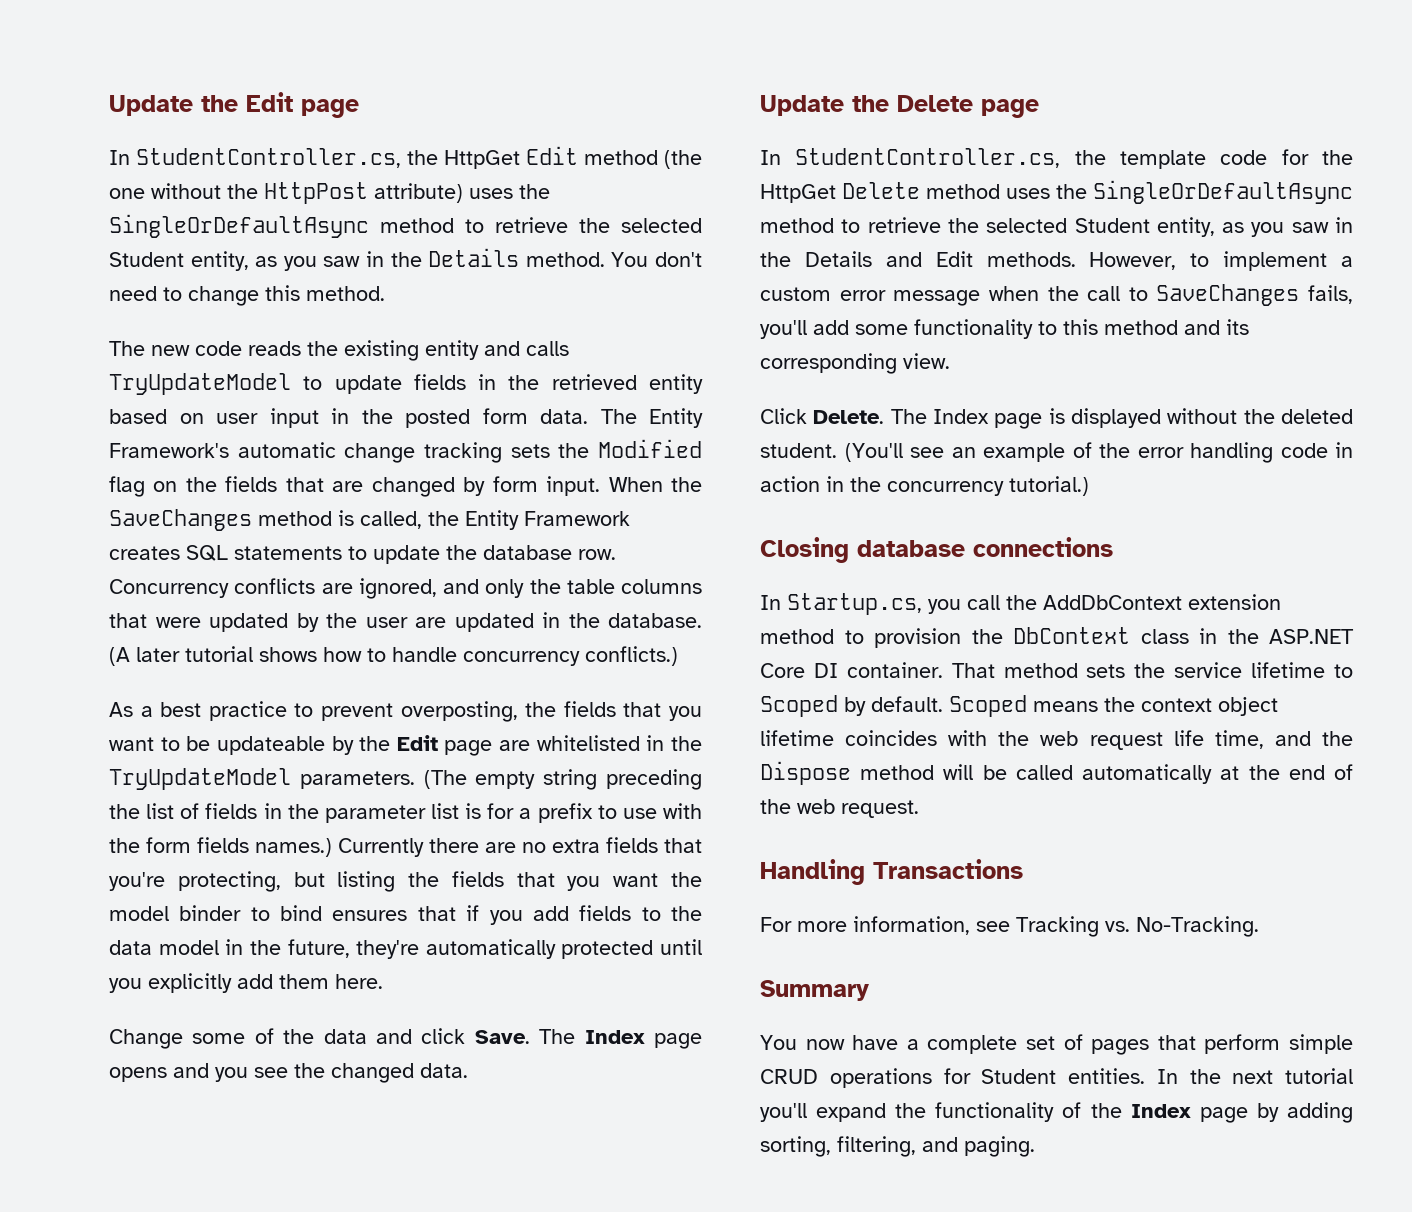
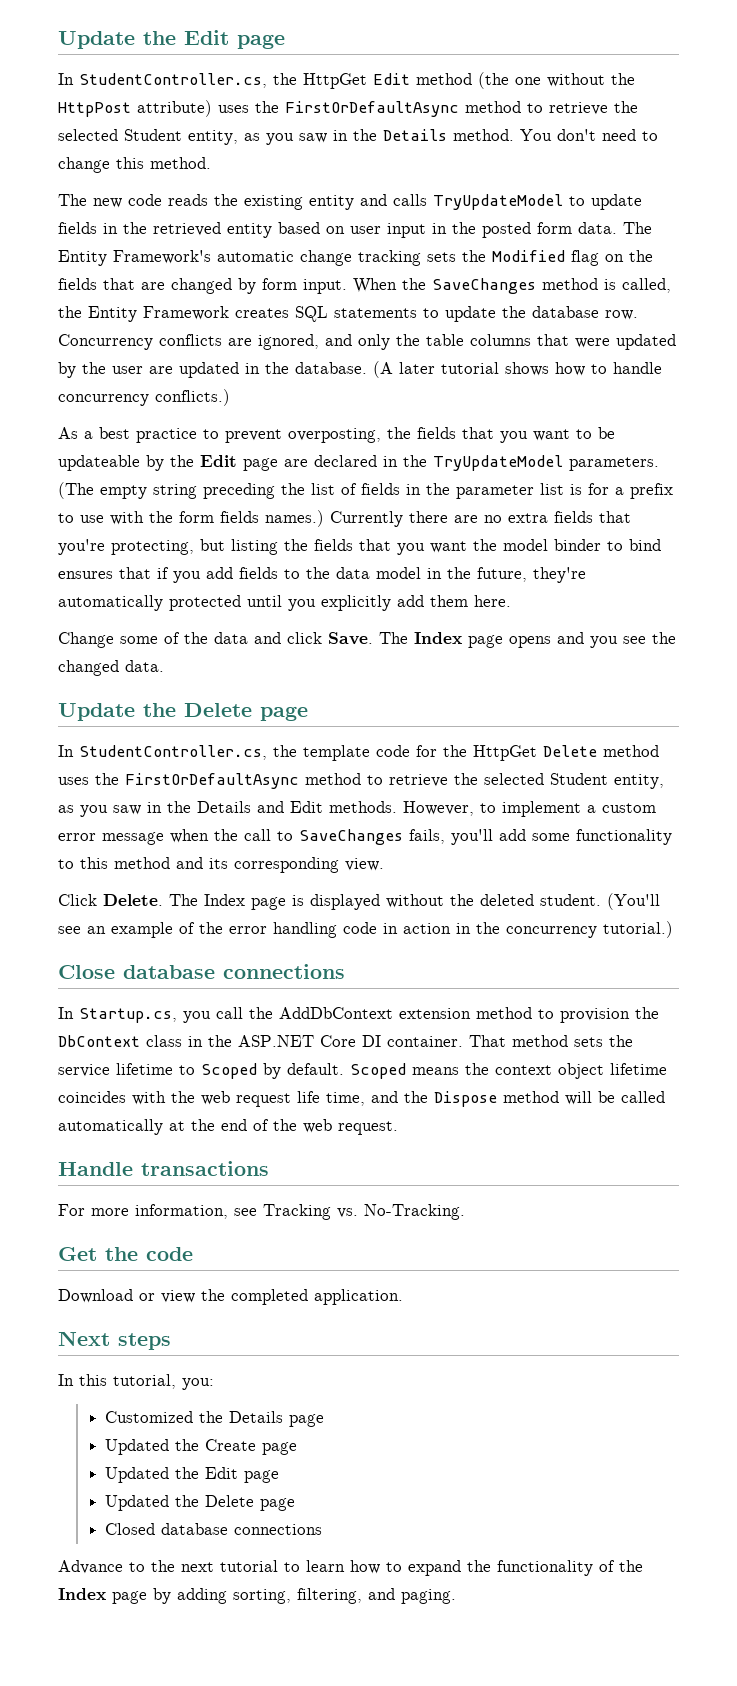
[109,214,369,238] SingleOrDefaultAsync -> [285,101,459,117] FirstOrDefaultAsync
[536,735,640,751] whitelisted -> [314,455,377,467] declared
[1093,180,1353,204] SingleOrDefaultAsync -> [125,773,299,789] FirstOrDefaultAsync
[760,537,849,563] Closing -> [58,965,115,979] Close
[760,859,1023,885] Handling Transactions -> [58,1161,269,1176] Handle transactions
[760,980,869,1001] [760,1034,1353,1055] [760,1068,1353,1088] [760,1103,807,1122] Summary // You now have a complete set of pages that perform simple CRUD operations for Student entities. In the next tutorial you'll -> [58,1247,193,1261] [58,1289,403,1305] [58,1331,171,1350] [58,1374,214,1390] [105,1411,325,1427] [105,1439,298,1455] [105,1467,280,1483] [105,1495,296,1511] [105,1523,323,1535] [58,1560,402,1574] Get the code // Download or view the completed application. // Next steps // In this tutorial, you: // Customized the Details page // Updated the Create page // Updated the Edit page // Updated the Delete page // Closed database connections // Advance to the next tutorial to learn how to

